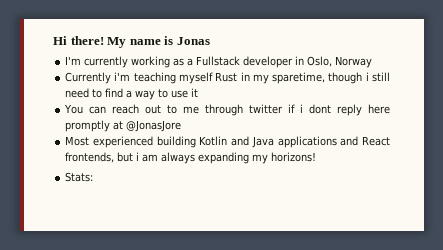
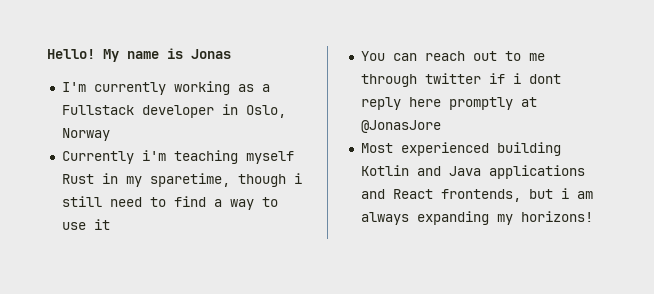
[53,36,104,45] Hi there! -> [47,49,95,59] Hello!
[65,172,94,182] // Stats: -> (593, 216) none

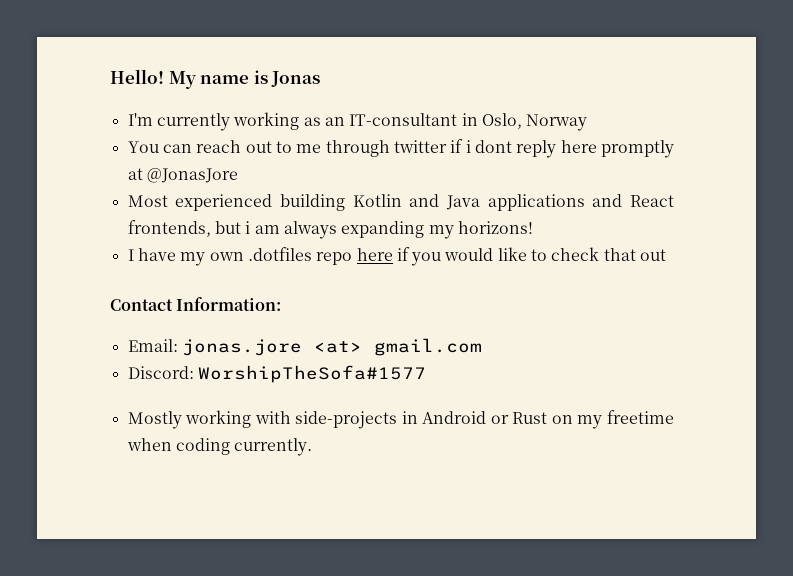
[261,84,270,92] [61,105,214,118] a Fullstack developer -> [324,113,458,126] an IT-consultant
[61,150,294,164] [61,173,302,187] [61,196,278,210] [61,219,110,230] // Currently i'm teaching myself Rust in my sparetime, though i still need to find a way to use it -> (588, 122) none
(593, 216) none -> [127,247,667,266] [110,297,282,311] [127,338,482,356] [127,365,426,383] [127,410,675,429] [126,438,313,456] // I have my own .dotfiles repo here if you would like to check that out // Contact Information: // Email: jonas.jore <at> gmail.com // Discord: WorshipTheSofa#1577 // Mostly working with side-projects in Android or Rust on my freetime when coding currently.

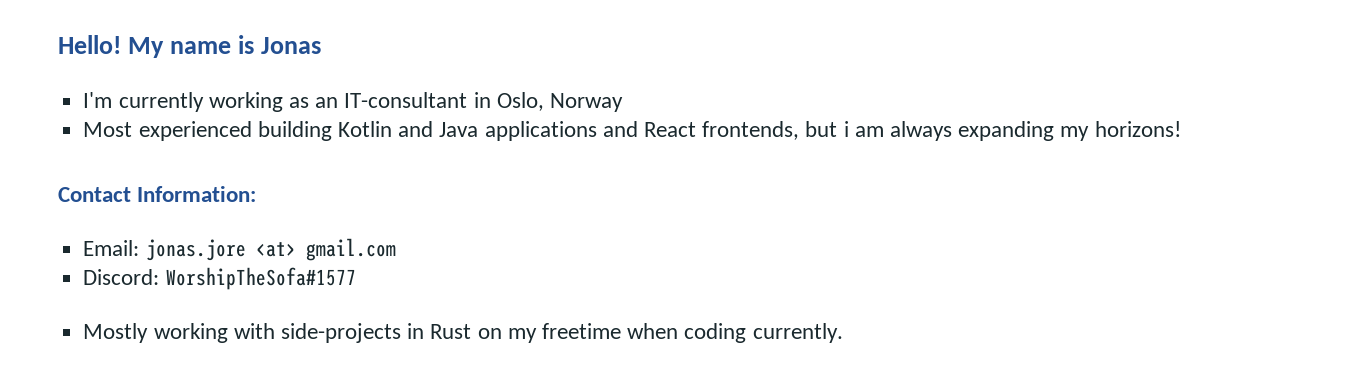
[127,139,675,158] [127,168,238,183] // You can reach out to me through twitter if i dont reply here promptly at @JonasJore -> (623, 102) none
[127,247,667,266] // I have my own .dotfiles repo here if you would like to check that out -> (1181, 129) none
[422,411,509,424] Android or -> (425, 331) none

